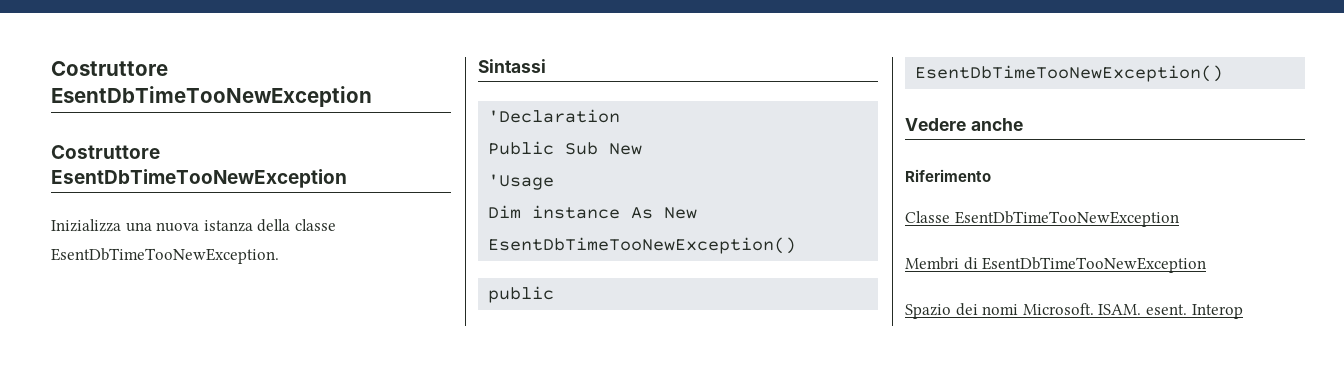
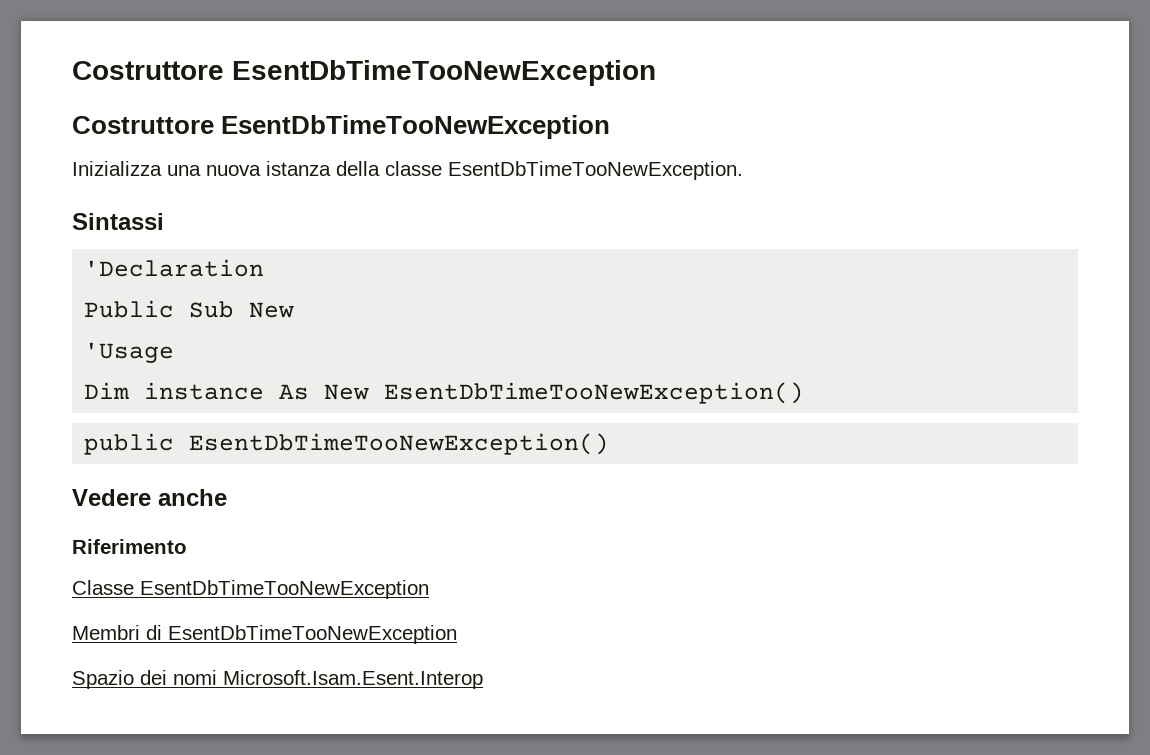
[1022,303,1243,319] Microsoft. ISAM. esent. Interop -> [223,670,483,689] Microsoft.Isam.Esent.Interop

